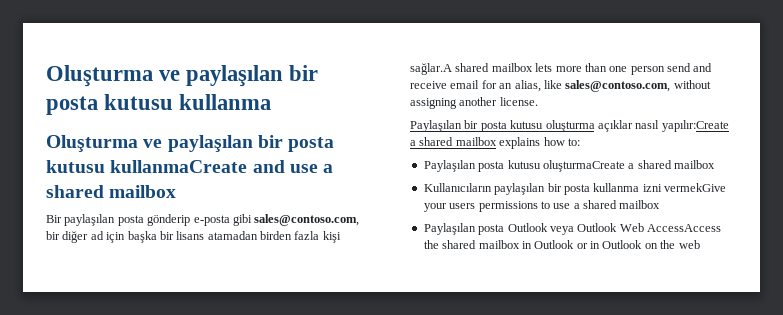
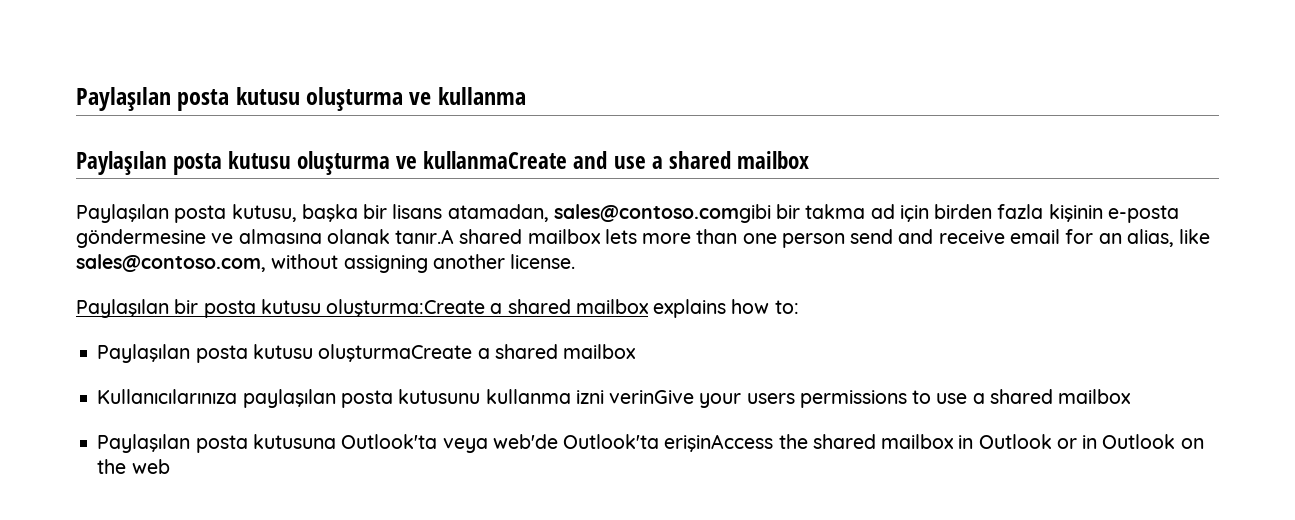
[46,65,319,87] [46,94,272,115] [46,135,335,152] [46,160,105,173] Oluşturma ve paylaşılan bir posta kutusu kullanma // Oluşturma ve paylaşılan bir posta kutusu -> [76,87,526,111] [76,151,418,175] Paylaşılan posta kutusu oluşturma ve kullanma // Paylaşılan posta kutusu oluşturma ve
[46,214,360,226] [46,231,341,243] [410,63,452,75] Bir paylaşılan posta gönderip e-posta gibi sales@contoso.com, bir diğer ad için başka bir lisans atamadan birden fazla kişi sağlar.A -> [76,204,1179,223] [76,229,455,248] Paylaşılan posta kutusu, başka bir lisans atamadan, sales@contoso.comgibi bir takma ad için birden fazla kişinin e-posta göndermesine ve almasına olanak tanır.A
[545,120,729,132] oluşturma açıklar nasıl yapılır:Create -> [326,299,486,317] oluşturma:Create
[423,183,590,195] Kullanıcıların paylaşılan bir posta -> [97,389,481,408] Kullanıcılarınıza paylaşılan posta kutusunu
[664,183,726,192] vermekGive -> [609,390,695,404] verinGive
[507,223,721,235] Outlook veya Outlook Web AccessAccess -> [252,434,774,453] kutusuna Outlook'ta veya web'de Outlook'ta erişinAccess

